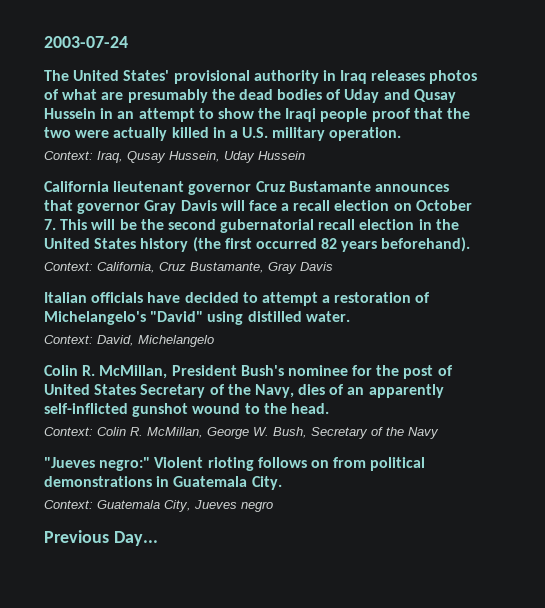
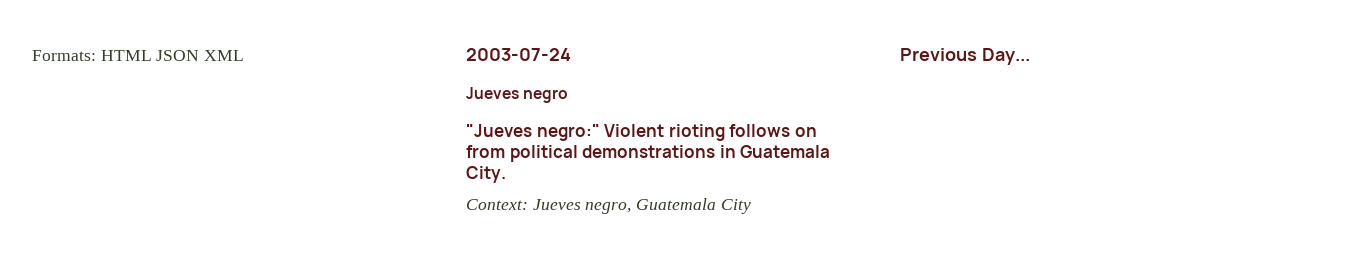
[44,36,128,48] [44,70,478,84] [44,89,456,103] [44,108,471,122] [44,127,402,141] [44,151,305,163] [44,181,449,195] [44,200,472,214] [44,219,459,233] [44,237,471,252] [44,262,333,274] [44,292,431,306] [44,311,350,325] [44,335,214,347] [44,365,453,379] [44,384,444,398] [44,403,329,417] [44,427,439,439] 2003-07-24 // The United States' provisional authority in Iraq releases photos of what are presumably the dead bodies of Uday and Qusay Hussein in an attempt to show the Iraqi people proof that the two were actually killed in a U.S. military operation. // Context: Iraq, Qusay Hussein, Uday Hussein // California lieutenant governor Cruz Bustamante announces that governor Gray Davis will face a recall election on October 7. This will be the second gubernatorial recall election in the United States history (the first occurred 82 years beforehand). // Context: California, Cruz Bustamante, Gray Davis // Italian officials have decided to attempt a restoration of Michelangelo's "David" using distilled water. // Context: David, Michelangelo // Colin R. McMillan, President Bush's nominee for the post of United States Secretary of the Navy, dies of an apparently self-inflicted gunshot wound to the head. // Context: Colin R. McMillan, George W. Bush, Secretary of the Navy -> [32,50,245,61] [466,48,571,61] [466,87,569,103] Formats: HTML JSON XML // 2003-07-24 // Jueves negro
[97,500,273,512] Guatemala City, Jueves negro -> [532,198,751,214] Jueves negro, Guatemala City

